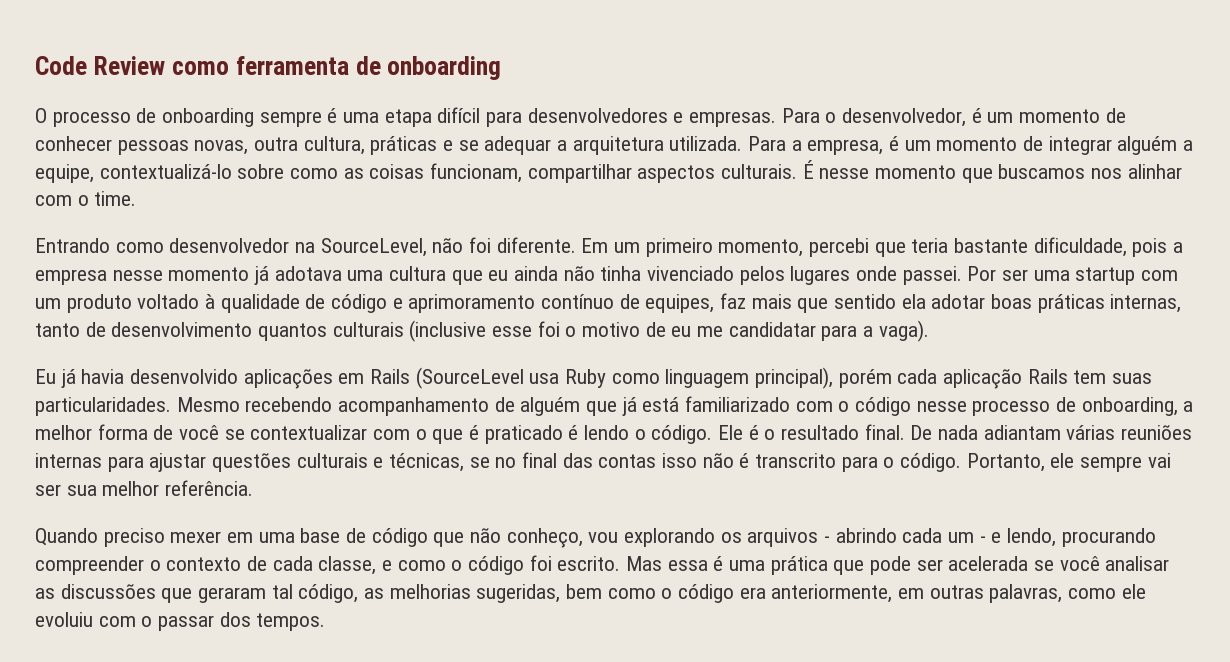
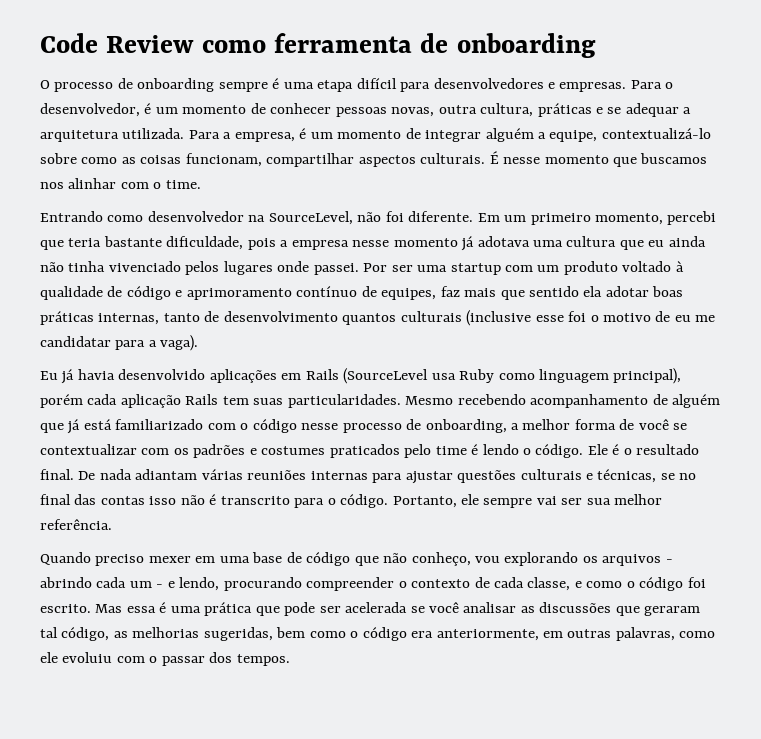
[415,425,563,444] o que é praticado -> [173,444,467,458] os padrões e costumes praticados pelo time

